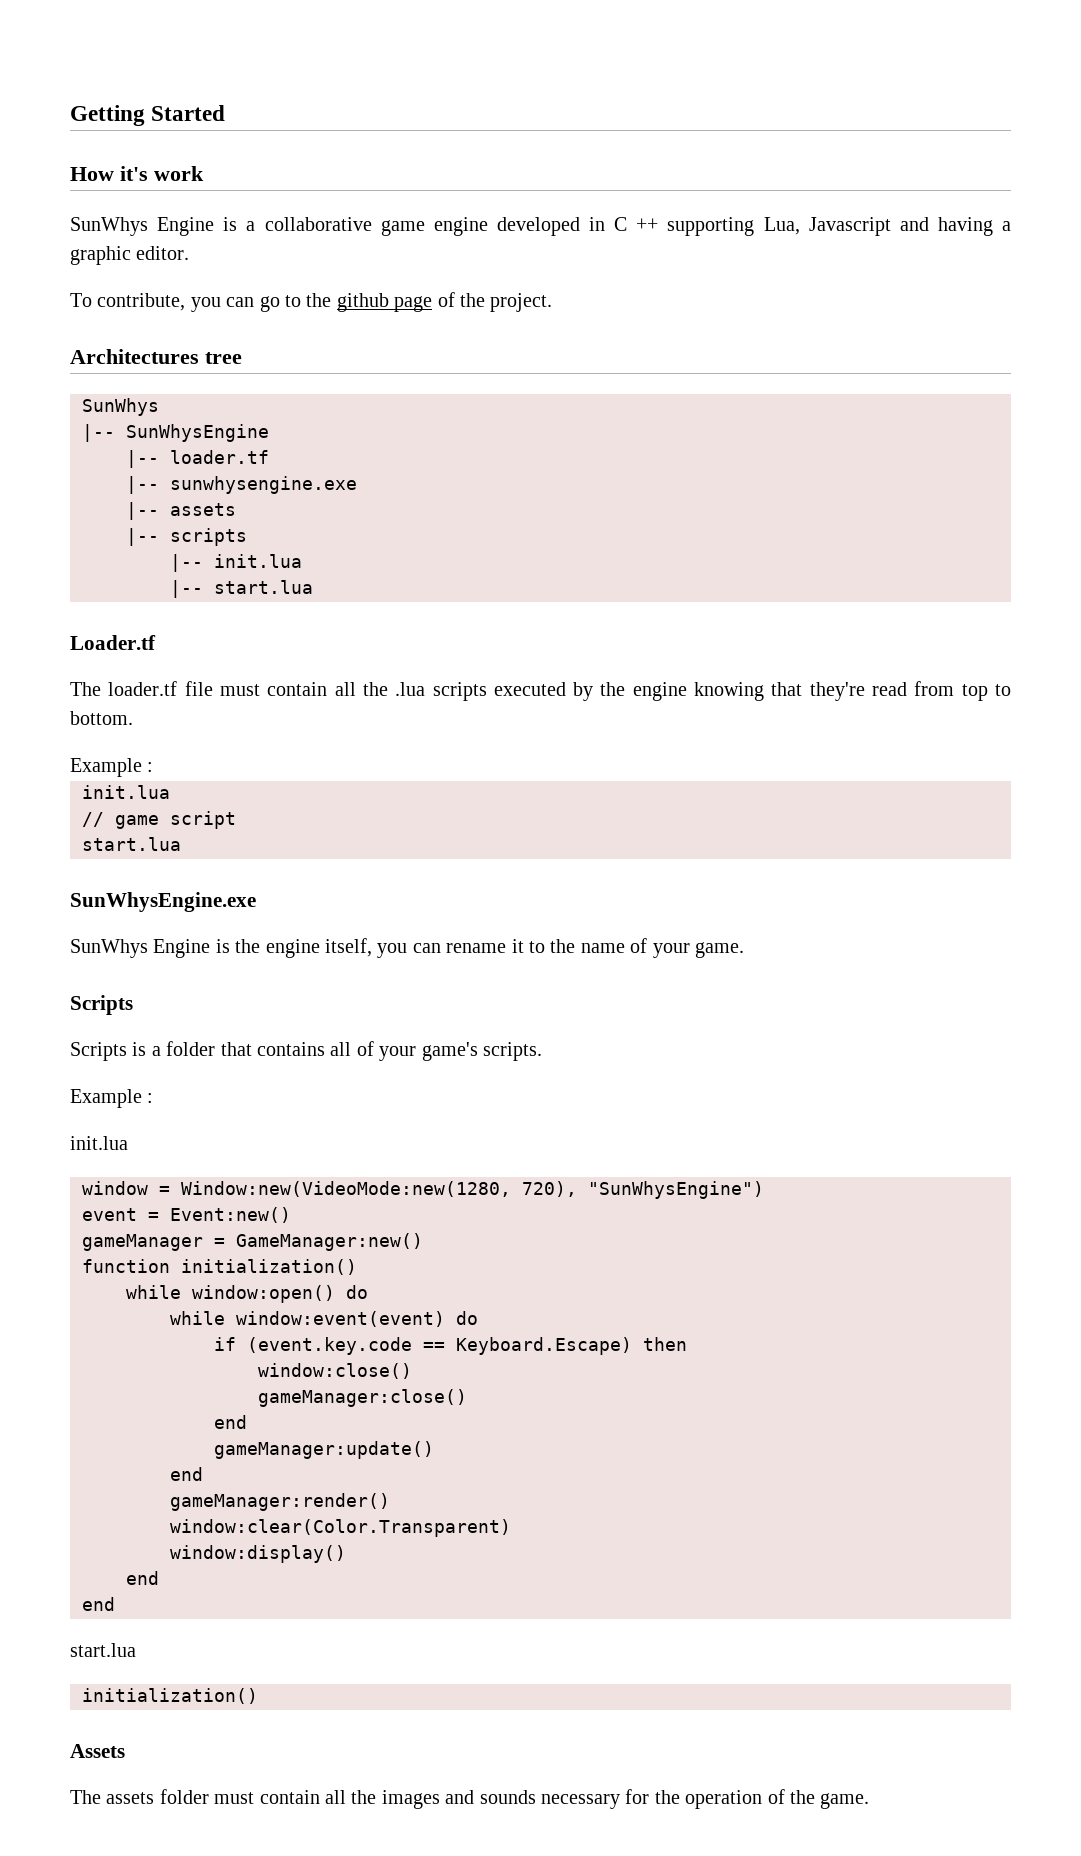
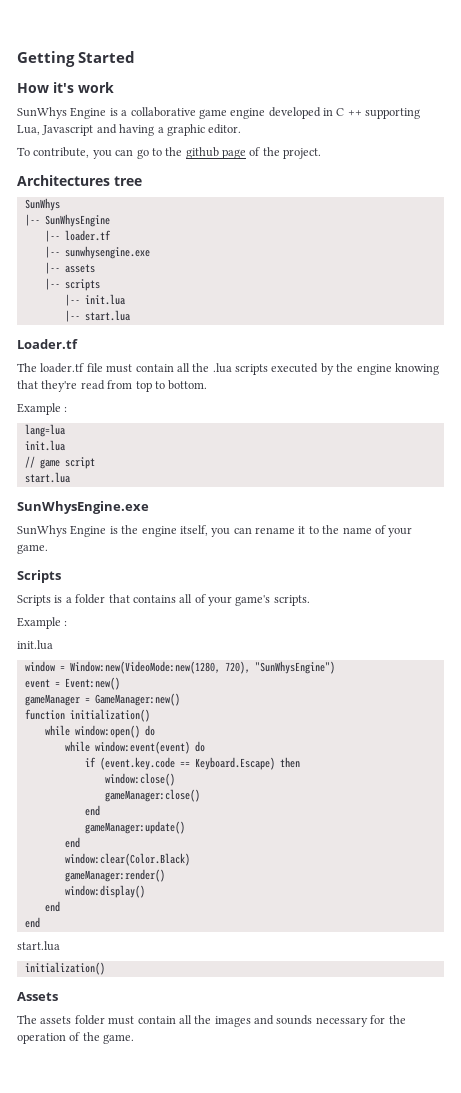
(154, 767) none -> [24,424,65,437] // lang=lua
(203, 1474) none -> [64,853,190,866] // window:clear(Color.Black)
[170,1519,511,1537] // window:clear(Color.Transparent) -> (165, 875) none

